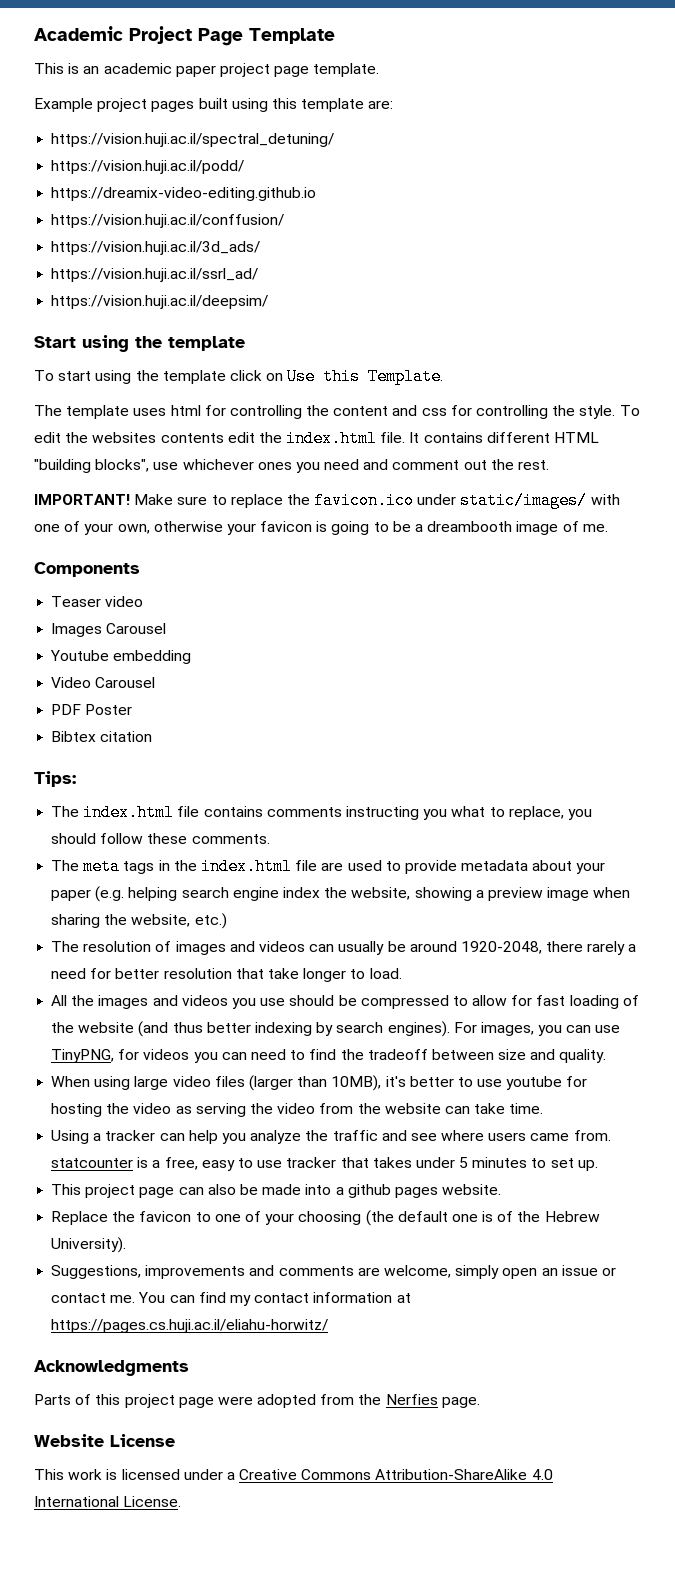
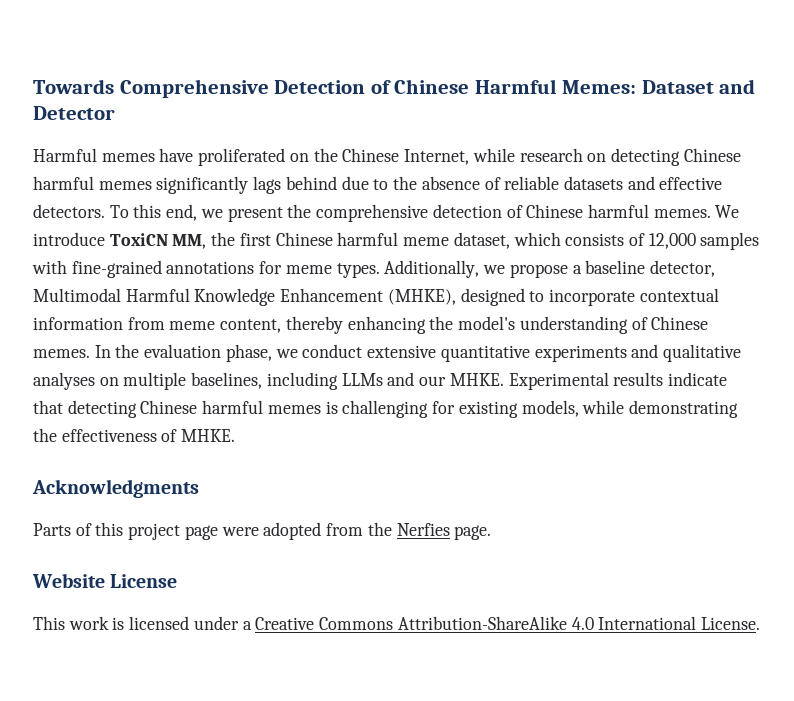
[34,26,335,46] [34,63,380,77] [34,98,394,112] [51,133,335,147] [51,160,245,174] [51,187,317,201] [51,214,285,228] [51,241,261,255] [51,268,259,282] [51,295,269,309] [34,335,245,352] [34,368,444,385] [34,405,640,419] [34,430,600,447] [34,459,550,473] [34,492,620,509] [34,521,608,535] [34,562,140,577] [51,596,144,607] [51,623,167,637] [50,650,192,664] [51,677,156,688] [51,704,133,715] [51,731,153,742] [34,771,76,787] [51,804,592,821] [51,833,270,844] [51,858,606,875] [51,886,631,902] [51,913,227,929] [51,941,637,955] [51,968,402,982] [51,995,639,1009] [51,1021,621,1037] [51,1049,607,1063] [51,1075,588,1091] [51,1103,544,1117] [51,1130,611,1144] [51,1157,598,1171] [51,1184,502,1198] [51,1210,600,1226] [51,1237,127,1253] [51,1265,616,1279] [51,1292,411,1306] [51,1319,329,1333] Academic Project Page Template // This is an academic paper project page template. // Example project pages built using this template are: // https://vision.huji.ac.il/spectral_detuning/ // https://vision.huji.ac.il/podd/ // https://dreamix-video-editing.github.io // https://vision.huji.ac.il/conffusion/ // https://vision.huji.ac.il/3d_ads/ // https://vision.huji.ac.il/ssrl_ad/ // https://vision.huji.ac.il/deepsim/ // Start using the template // To start using the template click on Use this Template. // The template uses html for controlling the content and css for controlling the style. To edit the websites contents edit the index.html file. It contains different HTML "building blocks", use whichever ones you need and comment out the rest. // IMPORTANT! Make sure to replace the favicon.ico under static/images/ with one of your own, otherwise your favicon is going to be a dreambooth image of me. // Components // Teaser video // Images Carousel // Youtube embedding // Video Carousel // PDF Poster // Bibtex citation // Tips: // The index.html file contains comments instructing you what to replace, you should follow these comments. // The meta tags in the index.html file are used to provide metadata about your paper (e.g. helping search engine index the website, showing a preview image when sharing the website, etc.) // The resolution of images and videos can usually be around 1920-2048, there rarely a need for better resolution that take longer to load. // All the images and videos you use should be compressed to allow for fast loading of the website (and thus better indexing by search engines). For images, you can use TinyPNG, for videos you can need to find the tradeoff between size and quality. // When using large video files (larger than 10MB), it's better to use youtube for hosting the video as serving the video from the website can take time. // Using a tracker can help you analyze the traffic and see where users came from. statcounter is a free, easy to use tracker that takes under 5 minutes to set up. // This project page can also be made into a github pages website. // Replace the favicon to one of your choosing (the default one is of the Hebrew University). // Suggestions, improvements and comments are welcome, simply open an issue or contact me. You can find my contact information at https://pages.cs.huji.ac.il/eliahu-horwitz/ -> [33,79,756,98] [33,106,115,120] [33,148,741,166] [33,176,723,194] [33,204,740,222] [33,232,760,250] [32,260,715,278] [33,288,719,306] [33,316,709,334] [33,344,741,362] [33,372,727,390] [33,400,738,418] [33,428,236,442] Towards Comprehensive Detection of Chinese Harmful Memes: Dataset and Detector // Harmful memes have proliferated on the Chinese Internet, while research on detecting Chinese harmful memes significantly lags behind due to the absence of reliable datasets and effective detectors. To this end, we present the comprehensive detection of Chinese harmful memes. We introduce ToxiCN MM, the first Chinese harmful meme dataset, which consists of 12,000 samples with fine-grained annotations for meme types. Additionally, we propose a baseline detector, Multimodal Harmful Knowledge Enhancement (MHKE), designed to incorporate contextual information from meme content, thereby enhancing the model's understanding of Chinese memes. In the evaluation phase, we conduct extensive quantitative experiments and qualitative analyses on multiple baselines, including LLMs and our MHKE. Experimental results indicate that detecting Chinese harmful memes is challenging for existing models, while demonstrating the effectiveness of MHKE.

